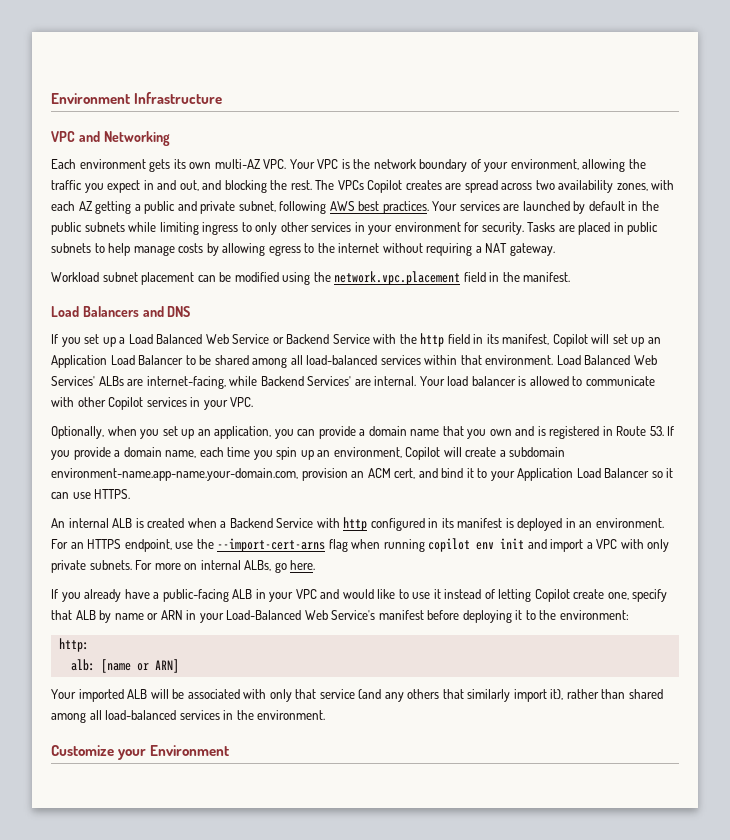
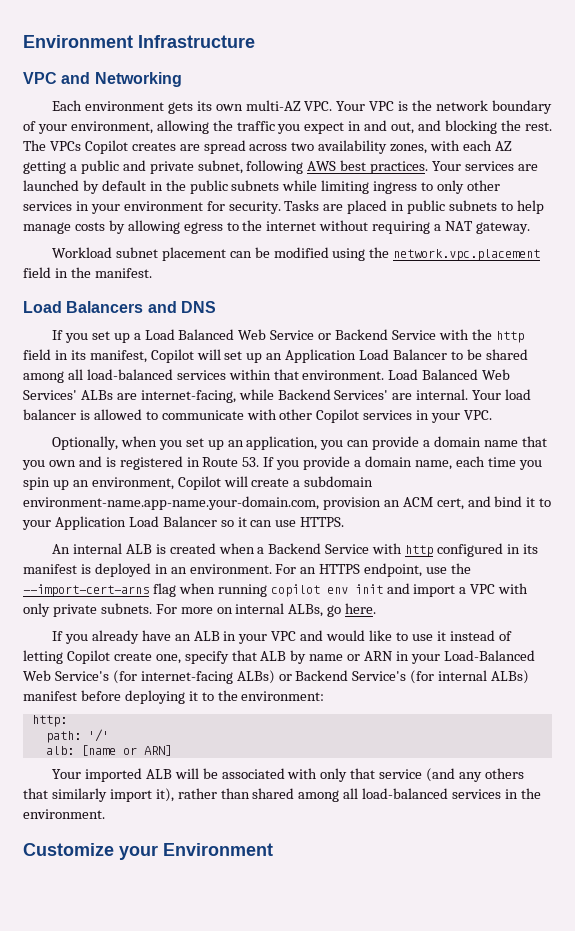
[153,589,229,602] a public-facing -> [174,634,191,641] an
(376, 615) none -> [112,670,530,684] (for internet-facing ALBs) or Backend Service's (for internal ALBs)
(89, 645) none -> [45,729,109,743] // path: '/'

